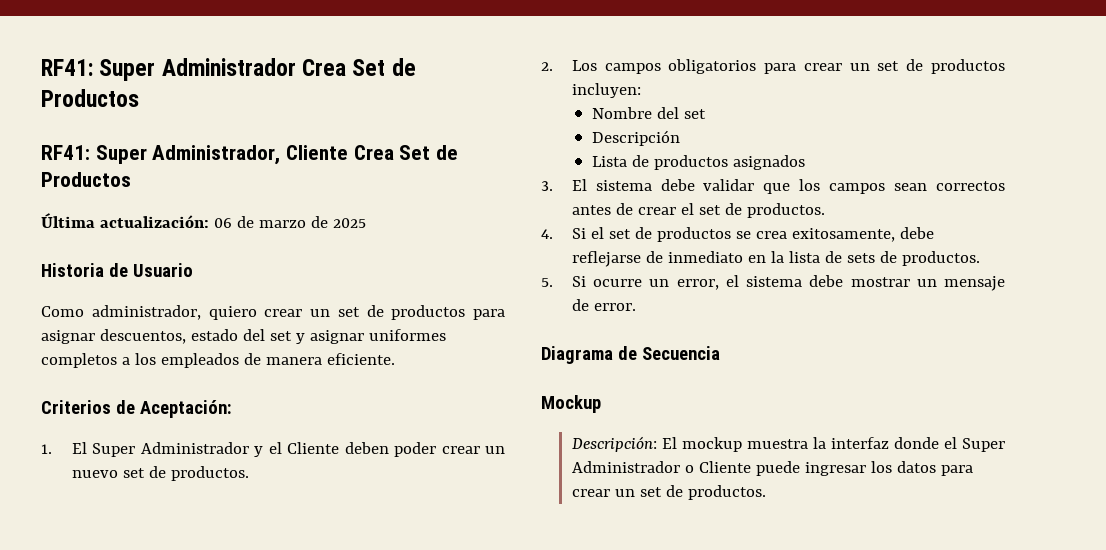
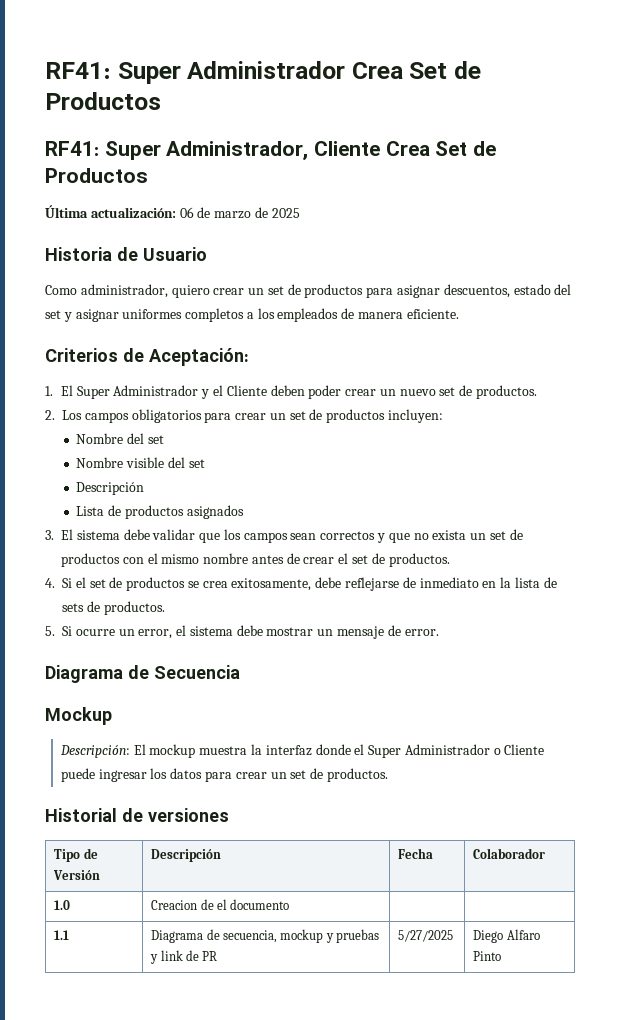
(707, 114) none -> [76,457,205,468] // Nombre visible del set
(1005, 186) none -> [377,529,523,543] [61,553,249,567] y que no exista un set de productos con el mismo nombre
(766, 492) none -> [45,808,229,822] [54,848,98,862] [53,870,101,880] [151,849,222,862] [398,848,434,859] [473,848,546,859] [54,900,71,910] [151,899,290,910] [54,930,70,940] [151,929,380,943] [150,950,218,964] [398,930,454,942] [473,929,540,943] [473,951,502,961] // Historial de versiones // Tipo de Versión | Descripción | Fecha | Colaborador // 1.0 | Creacion de el documento | | // 1.1 | Diagrama de secuencia, mockup y pruebas y link de PR | 5/27/2025 | Diego Alfaro Pinto

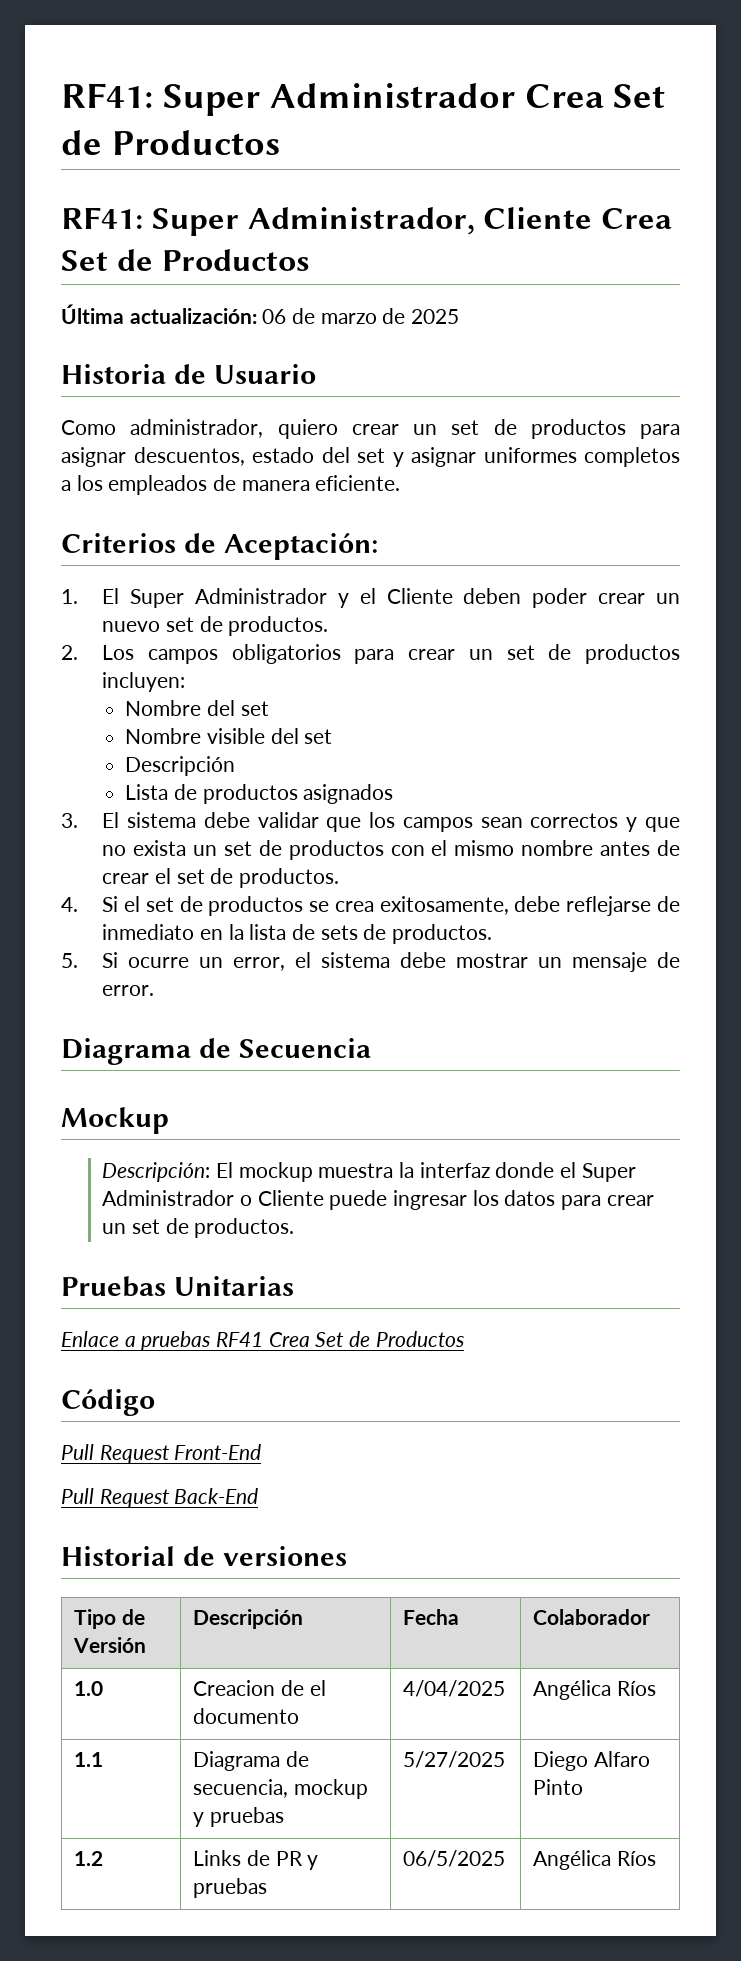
(388, 775) none -> [61,1276,294,1297] [61,1331,464,1351] [61,1389,155,1416] [61,1444,262,1464] [61,1488,259,1508] // Pruebas Unitarias // Enlace a pruebas RF41 Crea Set de Productos // Código // Pull Request Front-End // Pull Request Back-End
(290, 904) | -> [403,1680,506,1697] [533,1680,656,1700] 4/04/2025 | Angélica Ríos
[150,950,218,964] y link de PR -> (284, 1817) none
(502, 956) none -> [74,1851,104,1866] [193,1850,319,1870] [193,1878,268,1898] [403,1850,506,1867] [533,1850,656,1870] // 1.2 | Links de PR y pruebas | 06/5/2025 | Angélica Ríos

